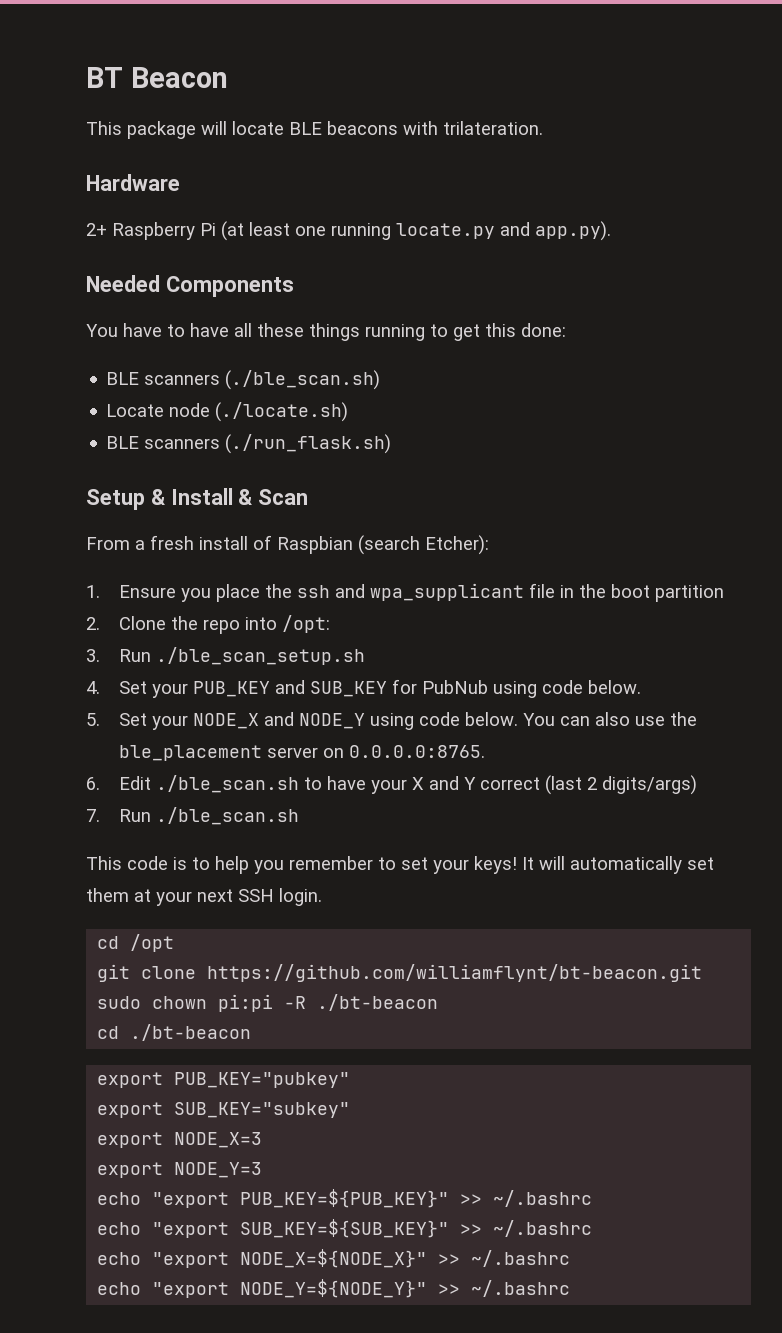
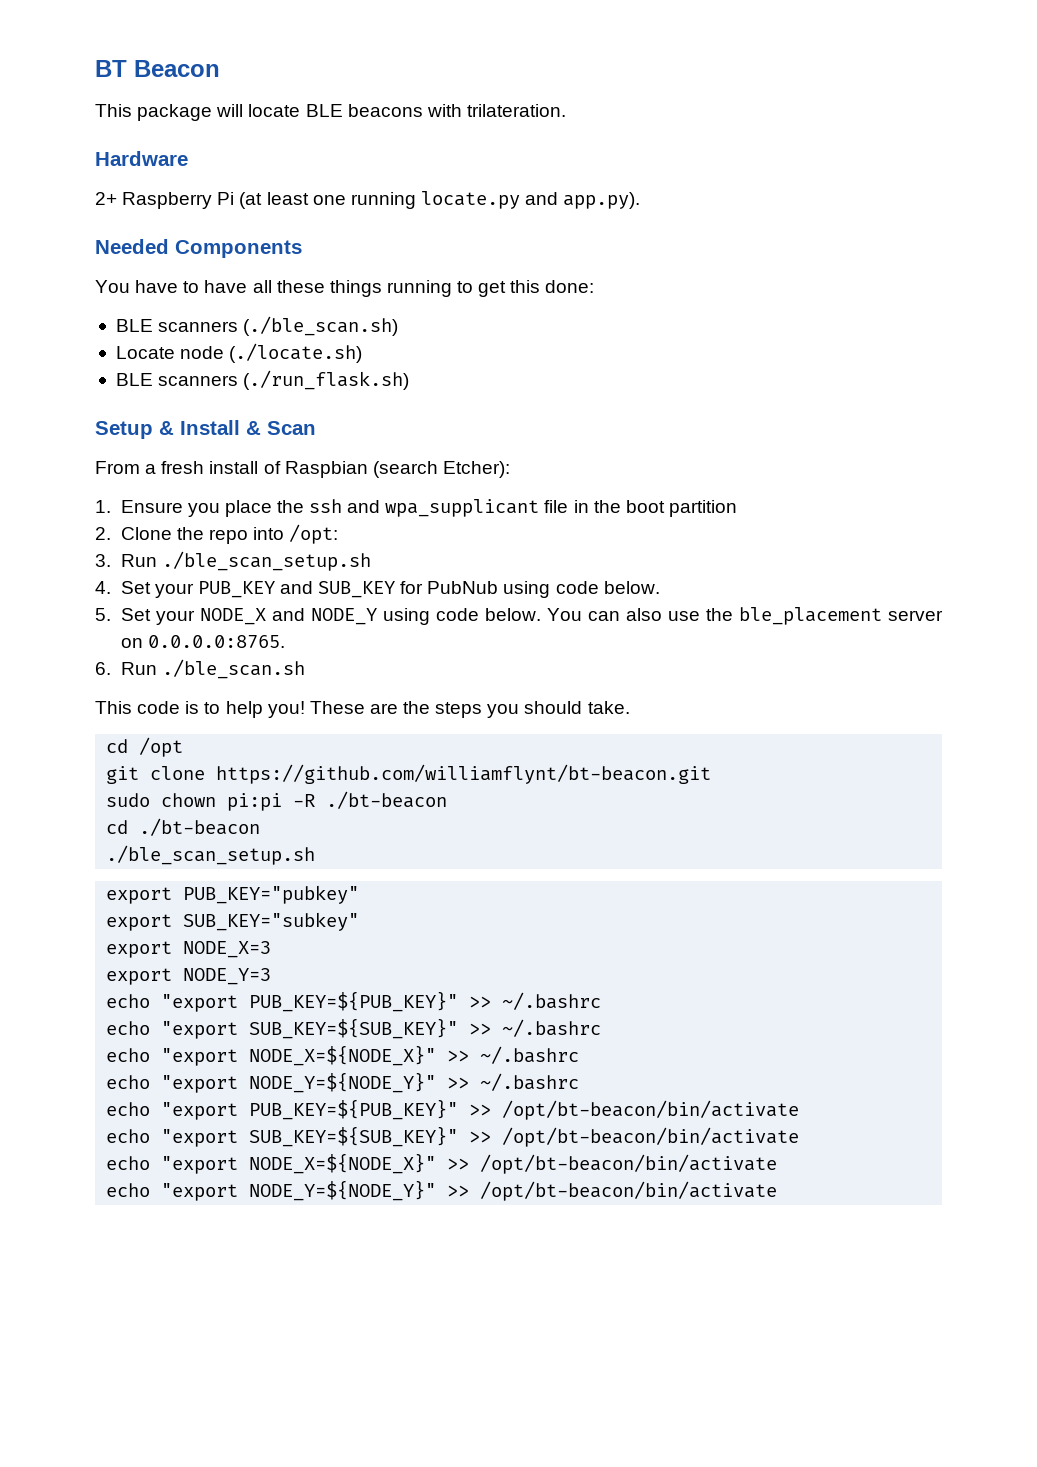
[119,775,698,795] [86,809,100,822] Edit ./ble_scan.sh to have your X and Y correct (last 2 digits/args) // 7. -> (111, 668) none
[254,856,714,874] [86,888,322,906] you remember to set your keys! It will automatically set them at your next SSH login. -> [267,701,630,718] you! These are the steps you should take.
(252, 1032) none -> [106,845,316,865] // ./ble_scan_setup.sh
(571, 1288) none -> [106,1099,800,1120] [106,1126,800,1147] [106,1153,778,1174] [106,1180,778,1201] // echo "export PUB_KEY=${PUB_KEY}" >> /opt/bt-beacon/bin/activate // echo "export SUB_KEY=${SUB_KEY}" >> /opt/bt-beacon/bin/activate // echo "export NODE_X=${NODE_X}" >> /opt/bt-beacon/bin/activate // echo "export NODE_Y=${NODE_Y}" >> /opt/bt-beacon/bin/activate

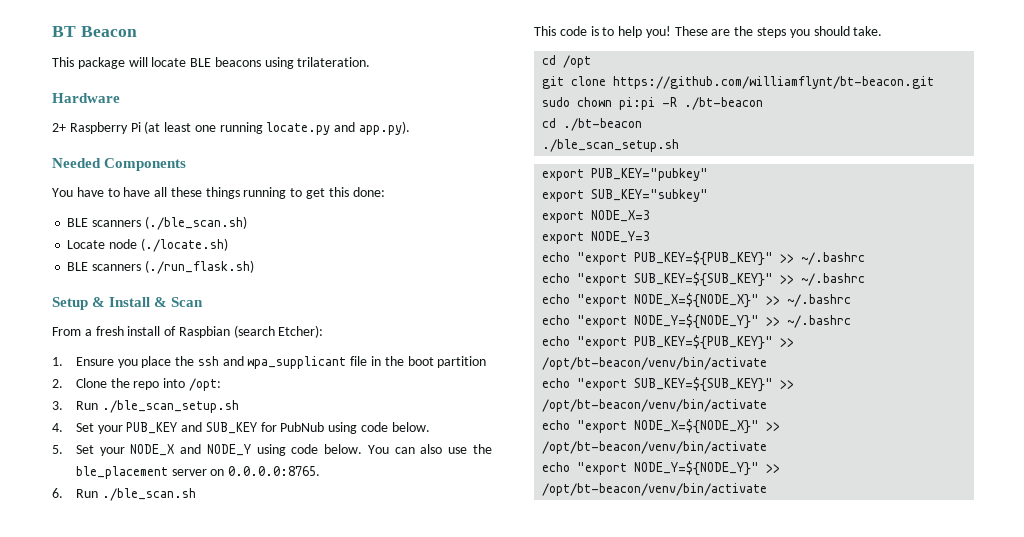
[426,104,462,117] with -> [264,57,294,69] using
[502,1100,800,1120] [106,1126,800,1147] [106,1153,778,1174] [106,1180,778,1201] /opt/bt-beacon/bin/activate // echo "export SUB_KEY=${SUB_KEY}" >> /opt/bt-beacon/bin/activate // echo "export NODE_X=${NODE_X}" >> /opt/bt-beacon/bin/activate // echo "export NODE_Y=${NODE_Y}" >> /opt/bt-beacon/bin/activate -> [542,357,768,370] [542,377,795,392] [542,399,768,412] [542,419,781,434] [542,441,768,454] [542,461,781,476] [542,483,768,496] /opt/bt-beacon/venv/bin/activate // echo "export SUB_KEY=${SUB_KEY}" >> /opt/bt-beacon/venv/bin/activate // echo "export NODE_X=${NODE_X}" >> /opt/bt-beacon/venv/bin/activate // echo "export NODE_Y=${NODE_Y}" >> /opt/bt-beacon/venv/bin/activate

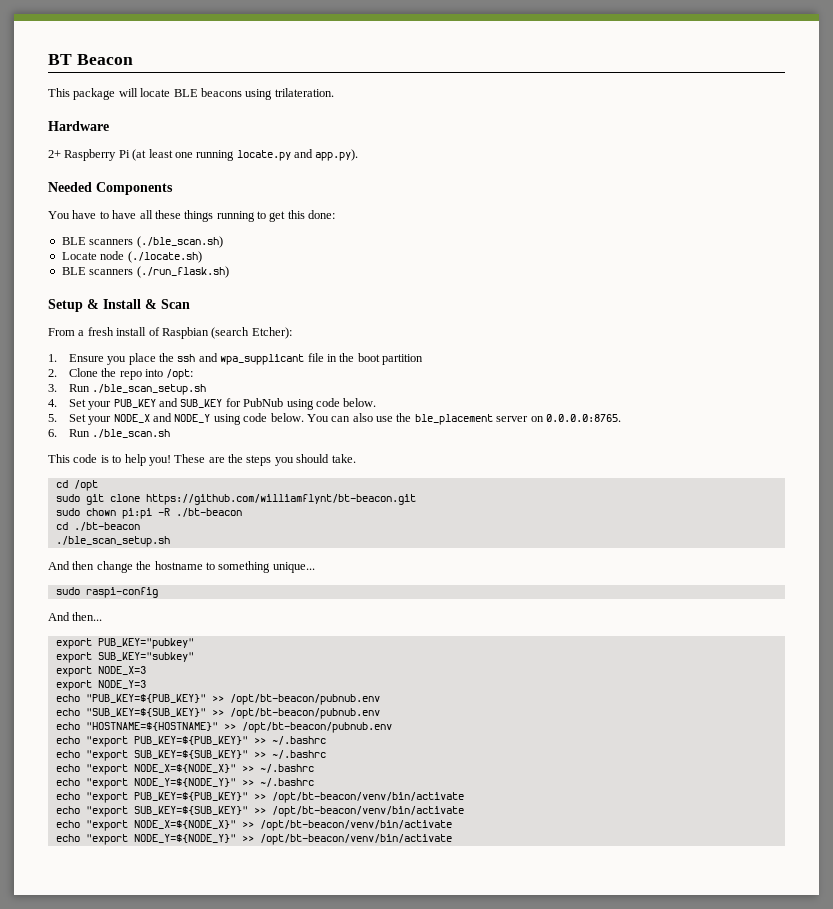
(592, 61) none -> [55,494,80,502] sudo
(680, 145) none -> [48,561,315,573] [55,587,158,598] [48,612,103,621] // And then change the hostname to something unique... // sudo raspi-config // And then...
(651, 237) none -> [55,694,380,705] [55,708,380,719] [55,722,392,733] // echo "PUB_KEY=${PUB_KEY}" >> /opt/bt-beacon/pubnub.env // echo "SUB_KEY=${SUB_KEY}" >> /opt/bt-beacon/pubnub.env // echo "HOSTNAME=${HOSTNAME}" >> /opt/bt-beacon/pubnub.env

